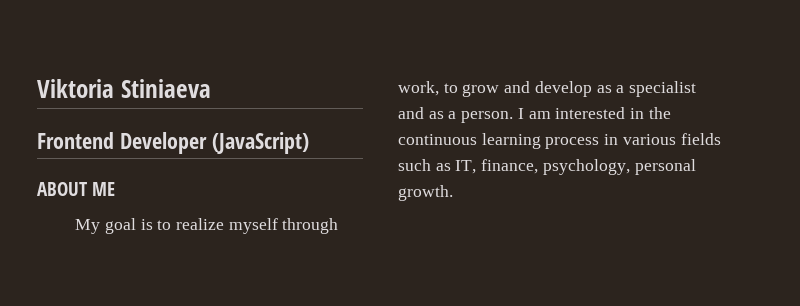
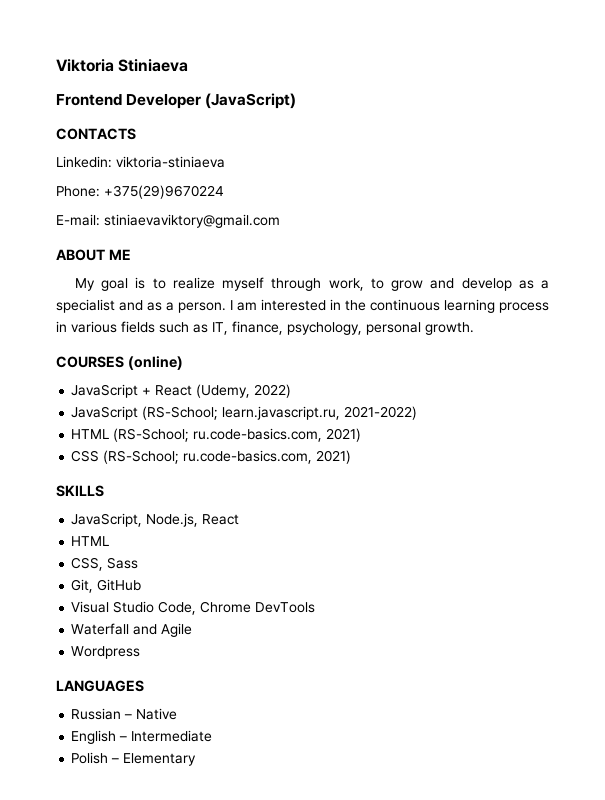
(309, 143) none -> [56,128,136,140] [56,156,225,168] [56,185,224,199] [56,214,280,228] // CONTACTS // Linkedin: viktoria-stiniaeva // Phone: +375(29)9670224 // E-mail: stiniaevaviktory@gmail.com
(453, 193) none -> [56,356,183,370] [71,384,292,398] [71,406,418,420] [71,428,362,442] [71,450,352,464] [56,485,104,497] [71,513,240,527] [71,536,110,546] [71,557,139,571] [71,579,142,593] [71,601,316,615] [71,623,193,637] [71,646,141,659] [56,680,144,692] [71,708,178,720] [71,730,213,744] [71,752,197,766] // COURSES (online) // JavaScript + React (Udemy, 2022) // JavaScript (RS-School; learn.javascript.ru, 2021-2022) // HTML (RS-School; ru.code-basics.com, 2021) // CSS (RS-School; ru.code-basics.com, 2021) // SKILLS // JavaScript, Node.js, React // HTML // CSS, Sass // Git, GitHub // Visual Studio Code, Chrome DevTools // Waterfall and Agile // Wordpress // LANGUAGES // Russian – Native // English – Intermediate // Polish – Elementary

